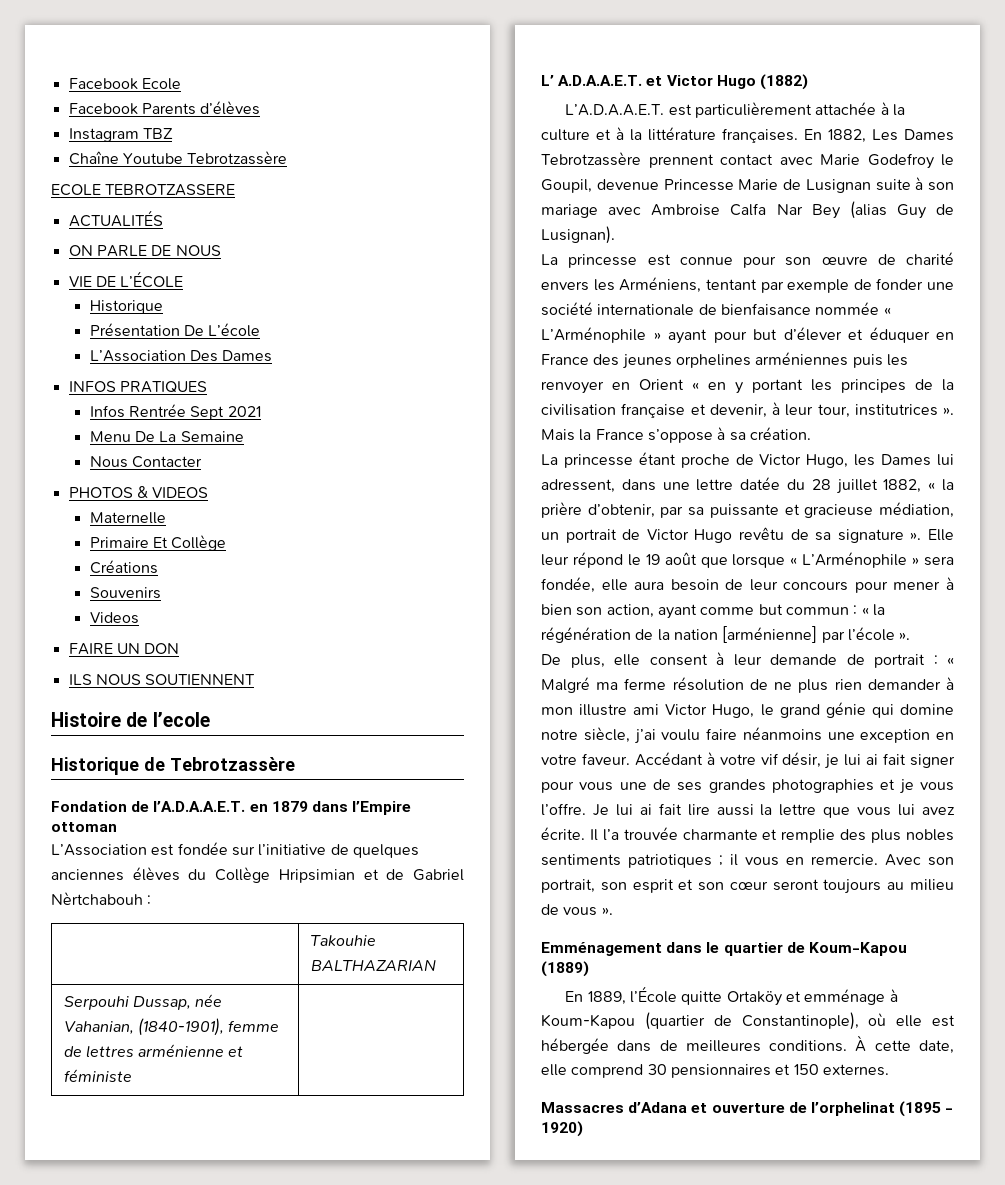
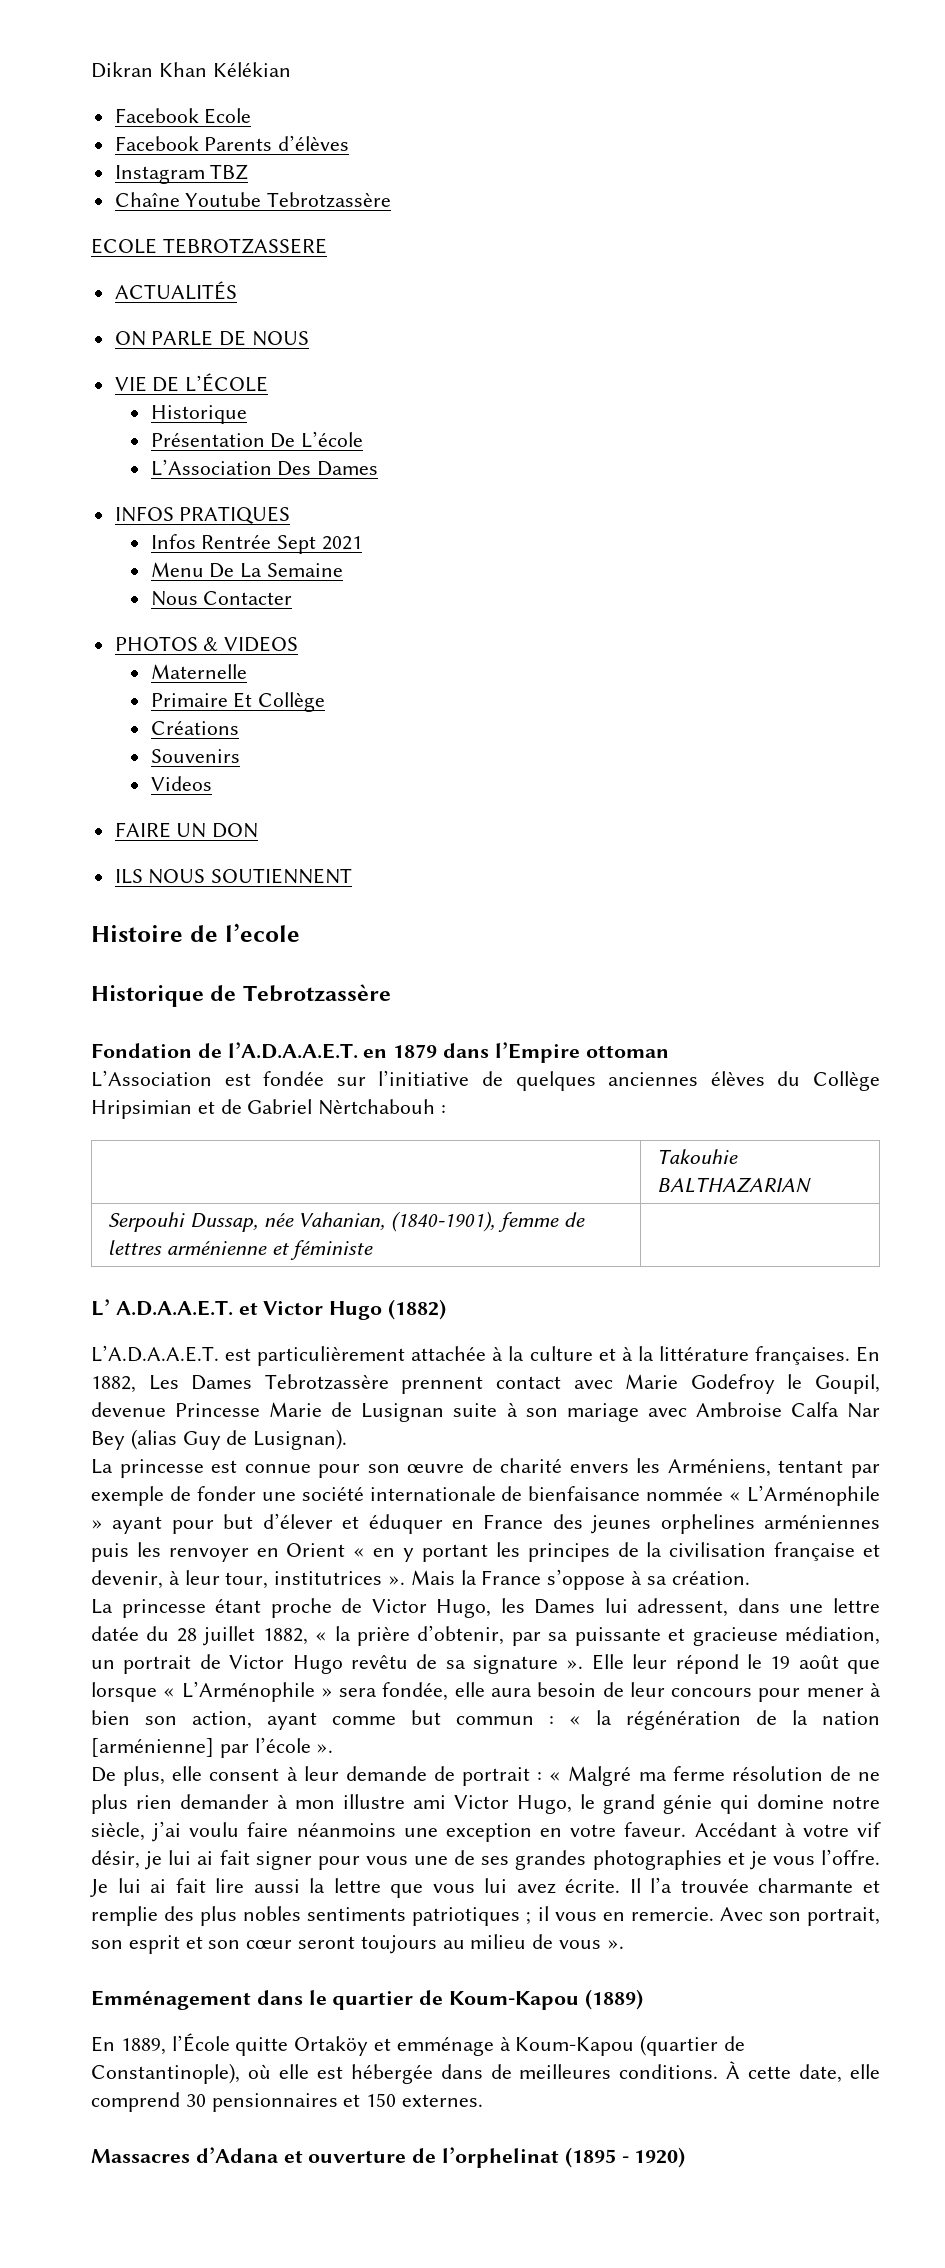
(68, 84) none -> [91,62,291,78] Dikran Khan Kélékian //

